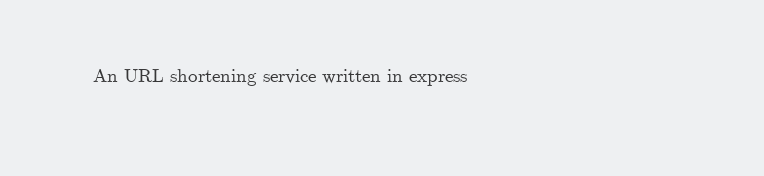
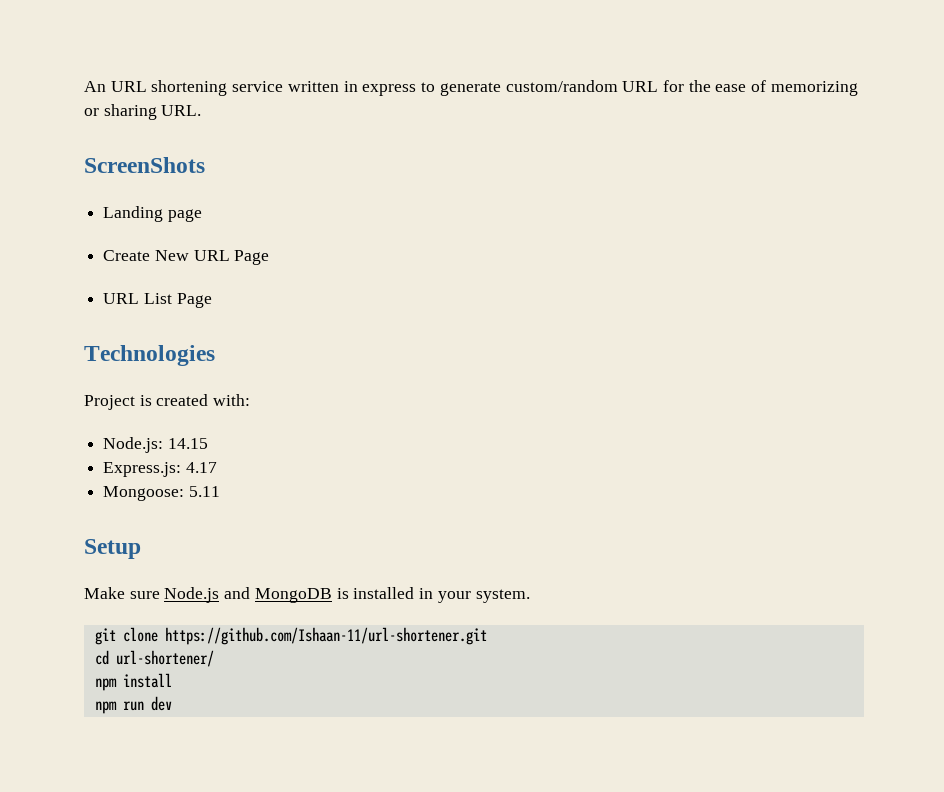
(467, 80) none -> [421,80,858,96] [84,104,202,120] [84,157,205,173] [103,206,202,222] [103,250,270,265] [103,293,212,308] [84,345,215,366] [84,394,251,410] [103,437,208,453] [103,462,217,477] [103,486,220,501] [84,539,141,559] [84,587,530,603] [94,627,487,645] [94,650,214,667] [94,673,172,691] [94,696,172,714] to generate custom/random URL for the ease of memorizing or sharing URL. // ScreenShots // Landing page // Create New URL Page // URL List Page // Technologies // Project is created with: // Node.js: 14.15 // Express.js: 4.17 // Mongoose: 5.11 // Setup // Make sure Node.js and MongoDB is installed in your system. // git clone https://github.com/Ishaan-11/url-shortener.git // cd url-shortener/ // npm install // npm run dev

